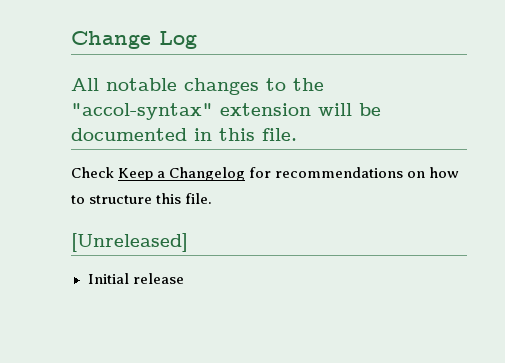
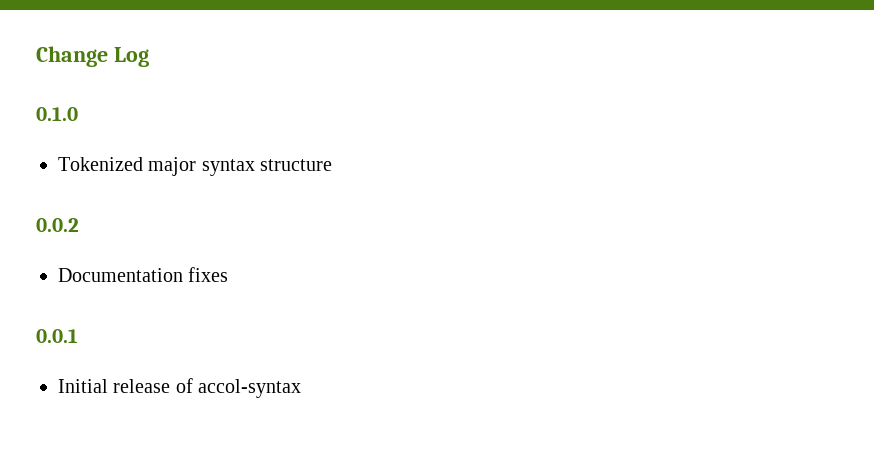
[71,78,324,95] [71,103,381,120] [71,128,297,141] [71,167,460,181] [71,193,213,204] [71,233,188,252] All notable changes to the "accol-syntax" extension will be documented in this file. // Check Keep a Changelog for recommendations on how to structure this file. // [Unreleased] -> [36,107,78,121] [58,157,333,176] [36,218,79,232] [58,267,229,282] [36,329,78,343] 0.1.0 // Tokenized major syntax structure // 0.0.2 // Documentation fixes // 0.0.1
(184, 278) none -> [175,378,302,398] of accol-syntax

